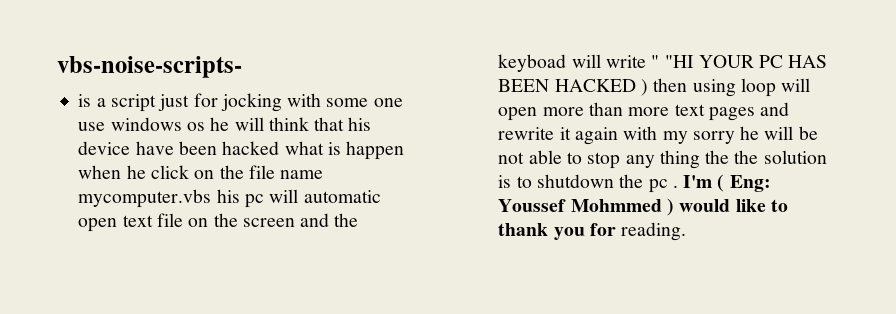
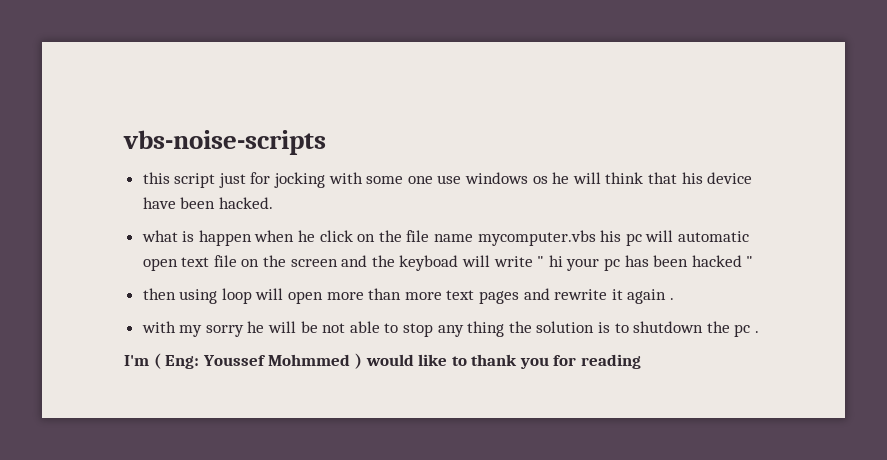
[57,56,242,78] [78,94,106,107] vbs-noise-scripts- // is a -> [123,130,326,155] [142,172,170,184] vbs-noise-scripts // this
[222,141,280,155] hacked -> [218,197,273,209] hacked. //
[664,55,828,68] [498,79,648,96] "HI YOUR PC HAS BEEN HACKED ) -> [548,255,754,271] hi your pc has been hacked " //
(618, 136) none -> [669,298,674,300] . //
[734,150,759,164] the -> (532, 327) none
(678, 186) none -> (759, 332) //
[621,222,687,241] reading. -> [581,354,642,369] reading

